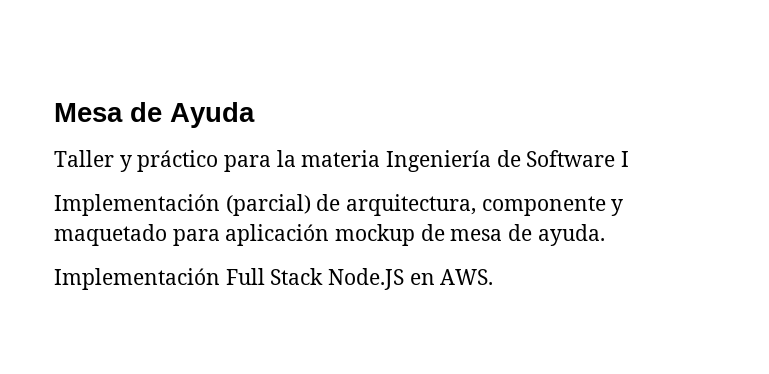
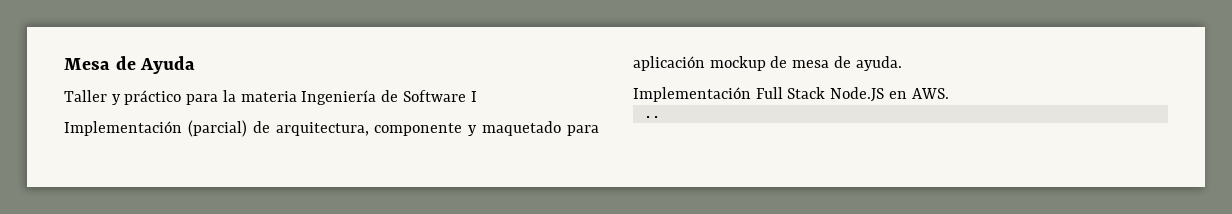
(494, 277) none -> [643,116,660,118] // ..

